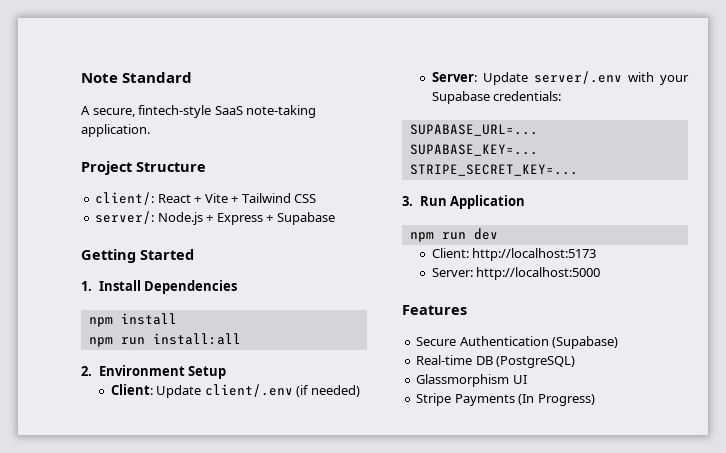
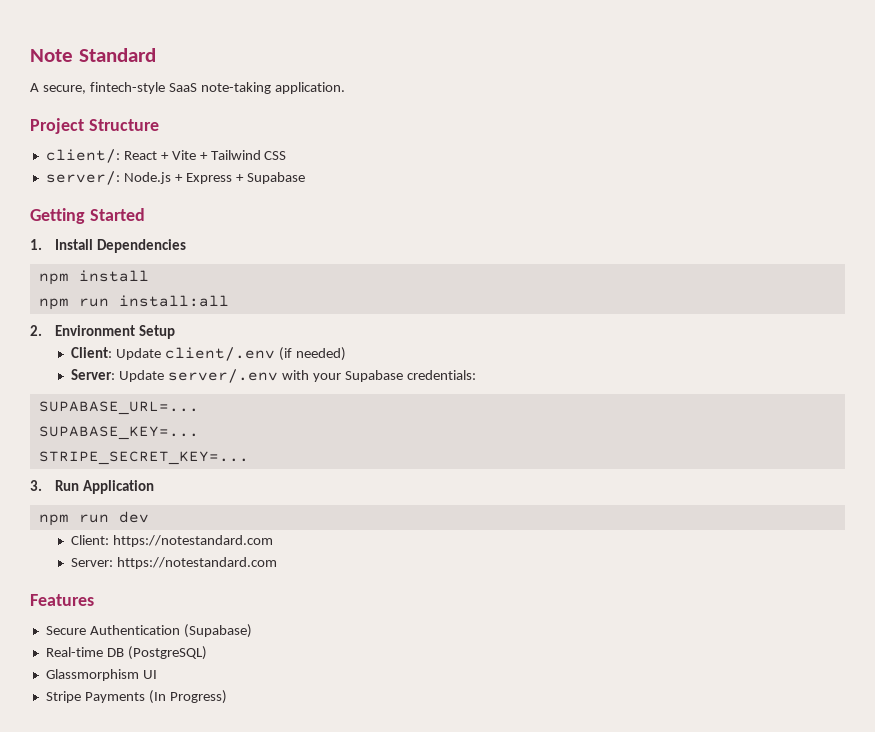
[472,248,597,261] [431,267,601,280] http://localhost:5173 // Server: http://localhost:5000 -> [113,535,274,547] [71,557,278,569] https://notestandard.com // Server: https://notestandard.com

